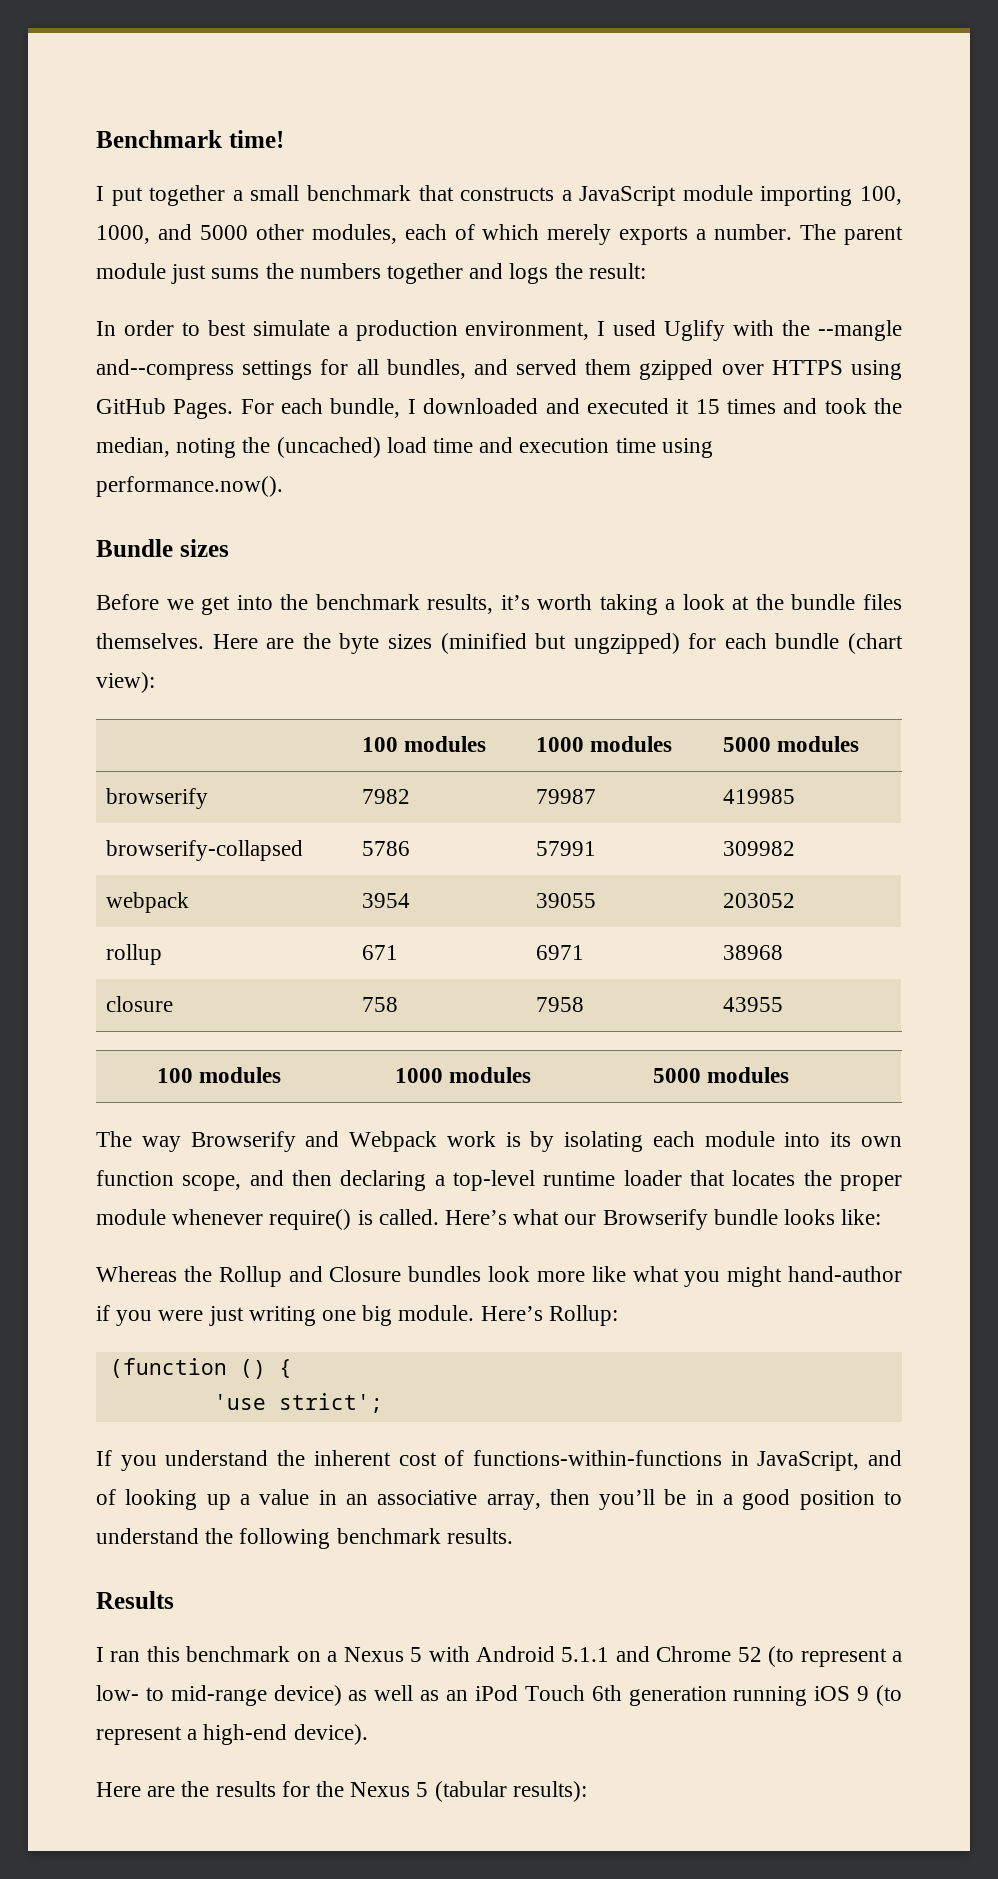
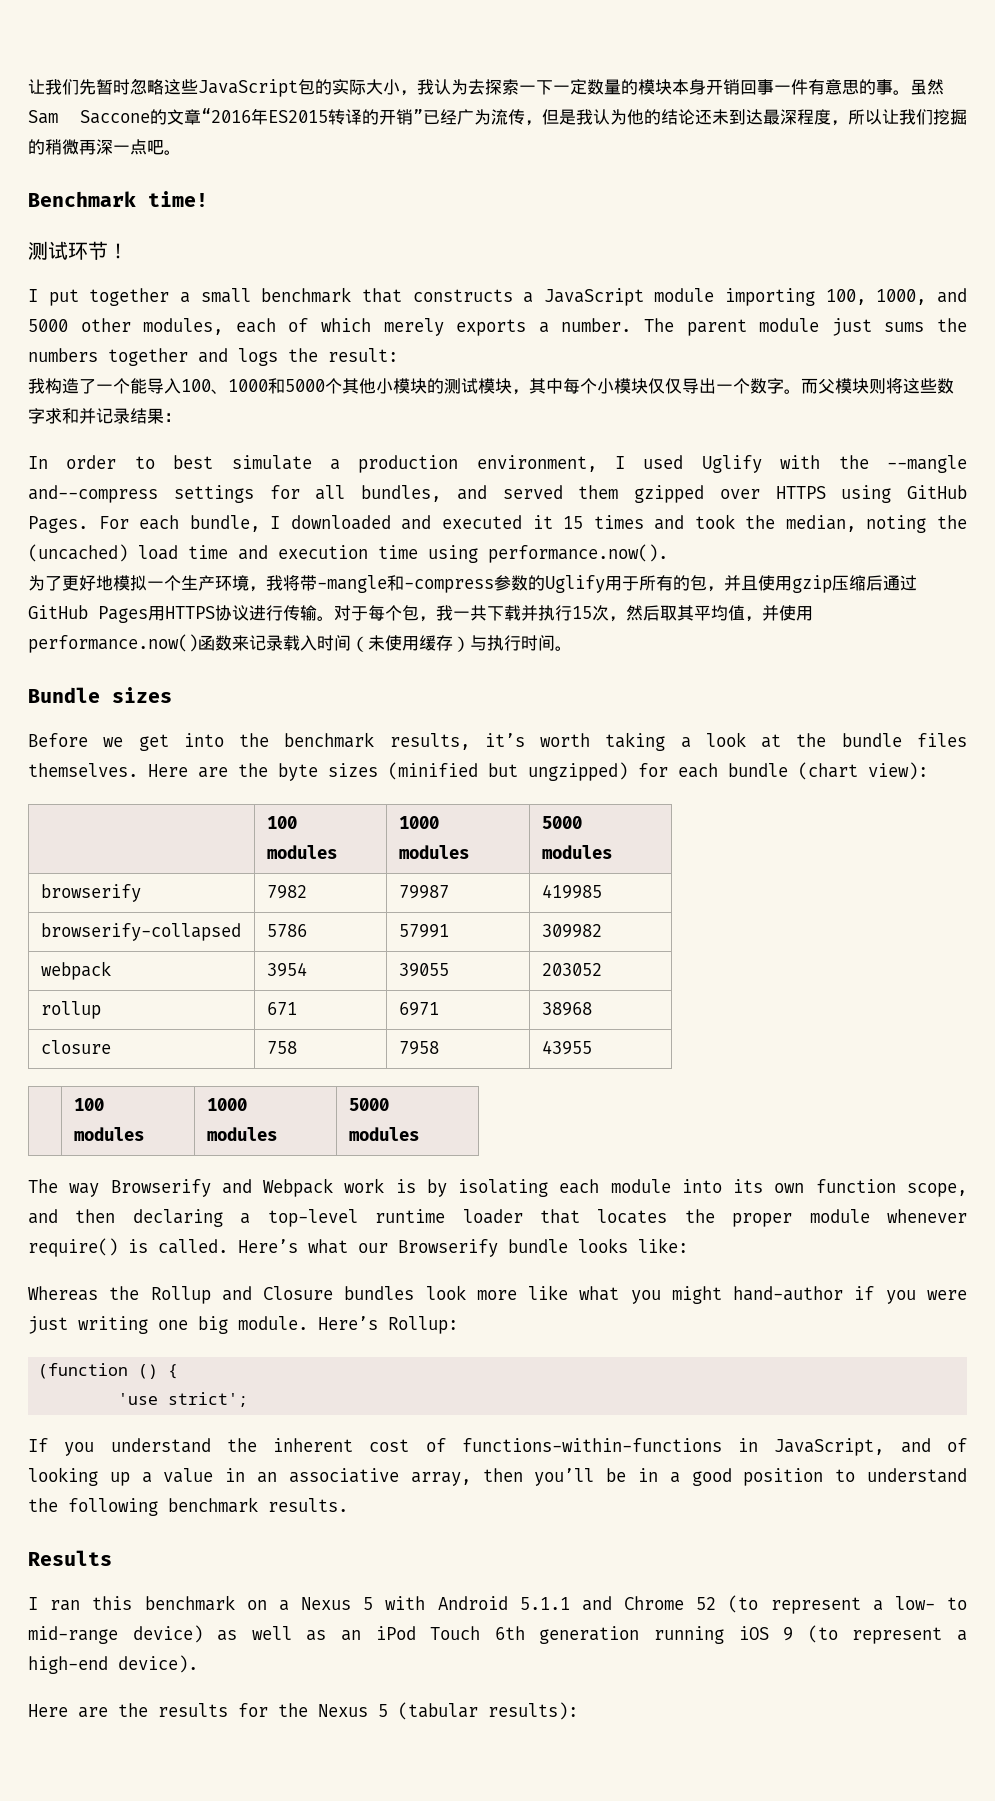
(96, 139) none -> [28,78,944,97] [28,108,967,126] [28,139,181,155] 让我们先暂时忽略这些JavaScript包的实际大小，我认为去探索一下一定数量的模块本身开销回事一件有意思的事。虽然Sam Saccone的文章“2016年ES2015转译的开销”已经广为流传，但是我认为他的结论还未到达最深程度，所以让我们挖掘的稍微再深一点吧。 //
(284, 139) none -> [28,241,128,260] // 测试环节！
(646, 271) none -> [28,378,954,395] [28,408,181,424] // 我构造了一个能导入100、1000和5000个其他小模块的测试模块，其中每个小模块仅仅导出一个数字。而父模块则将这些数字求和并记录结果：
(283, 486) none -> [28,575,917,593] [28,605,813,623] [28,634,572,653] // 为了更好地模拟一个生产环境，我将带-mangle和-compress参数的Uglify用于所有的包，并且使用gzip压缩后通过GitHub Pages用HTTPS协议进行传输。对于每个包，我一共下载并执行15次，然后取其平均值，并使用performance.now()函数来记录载入时间（未使用缓存）与执行时间。

